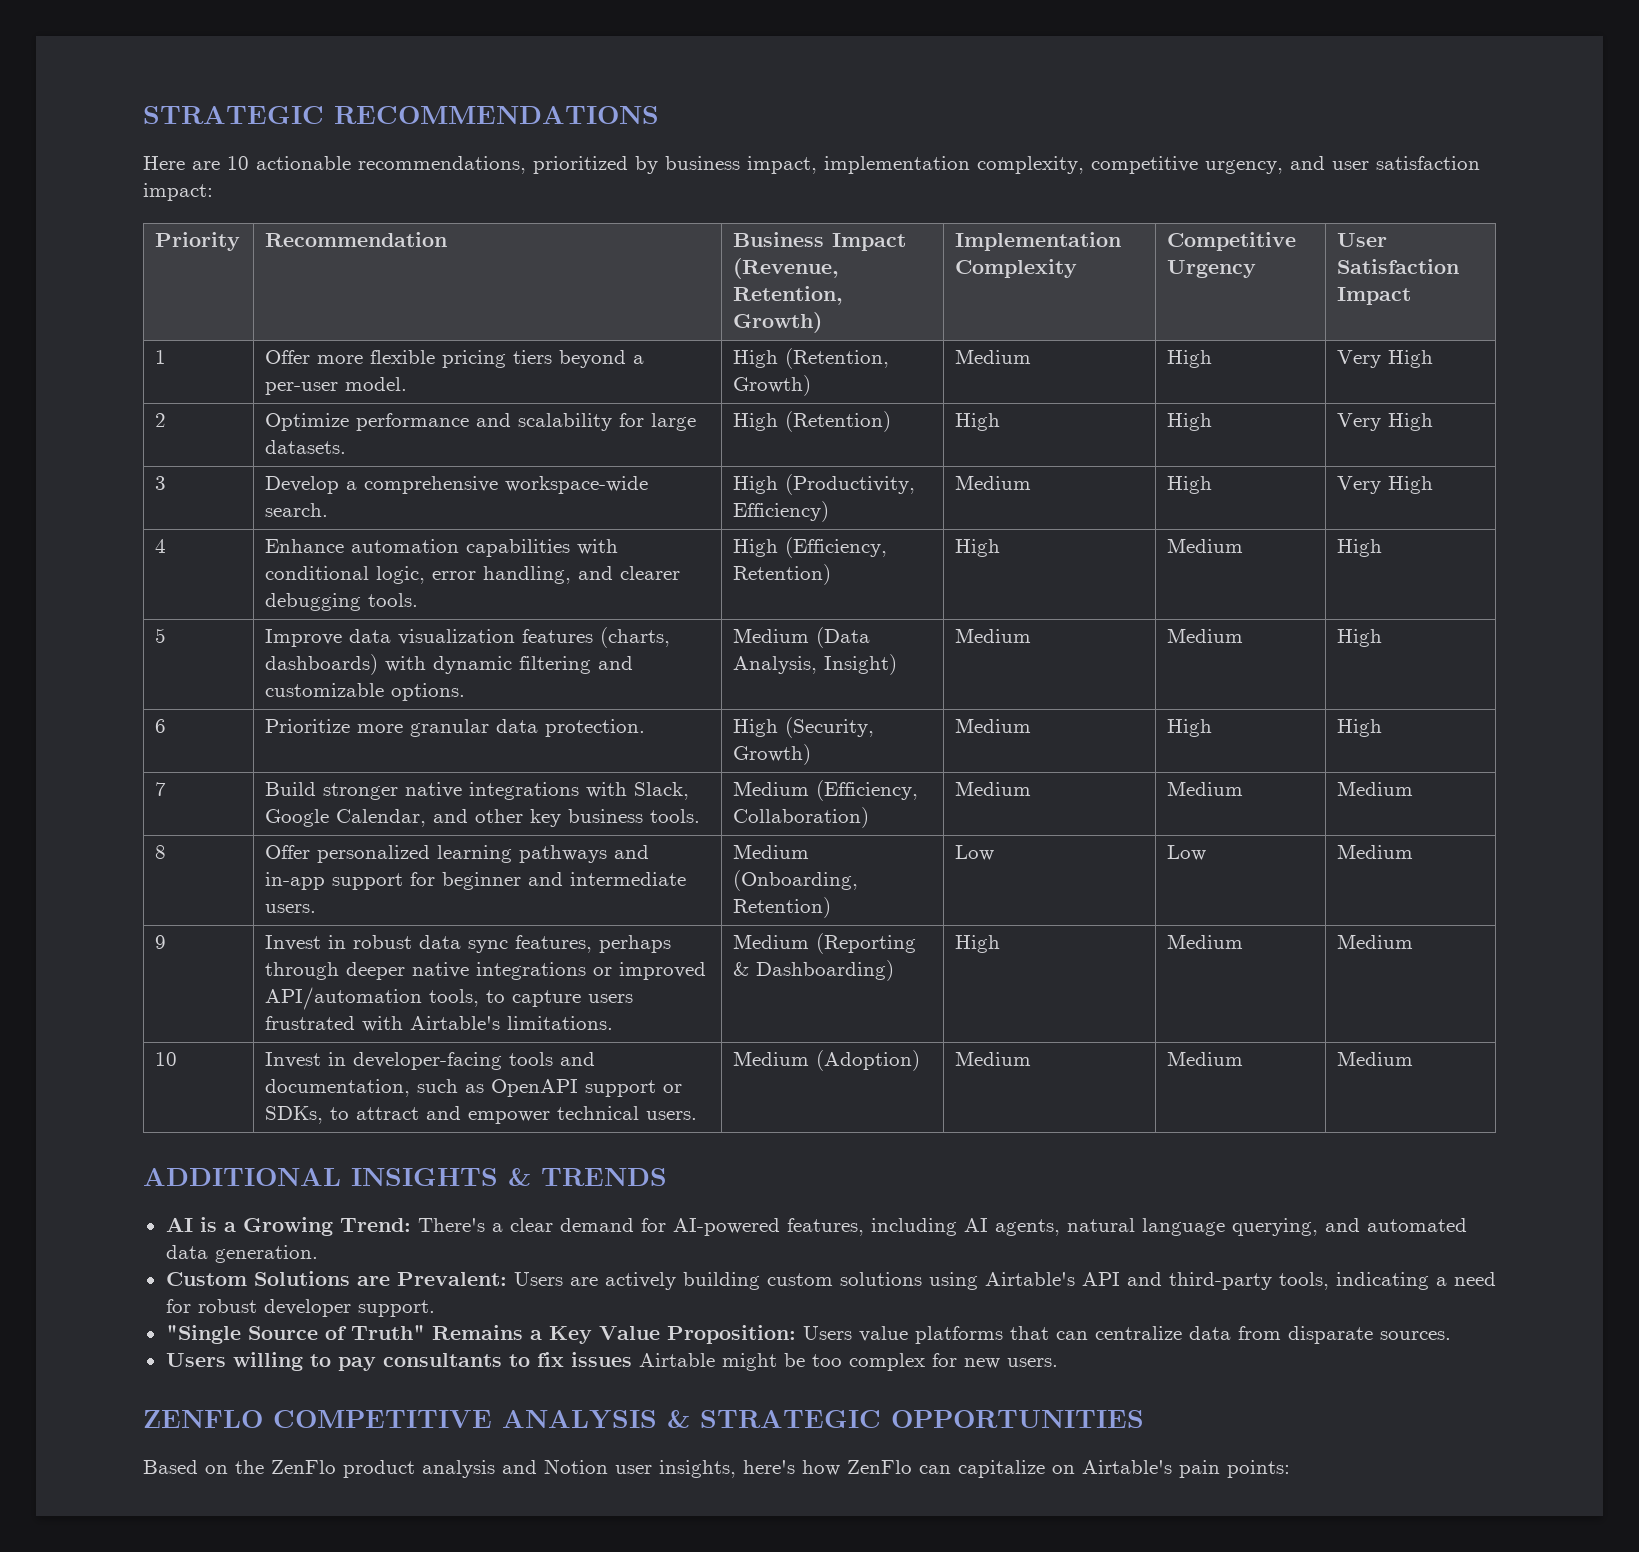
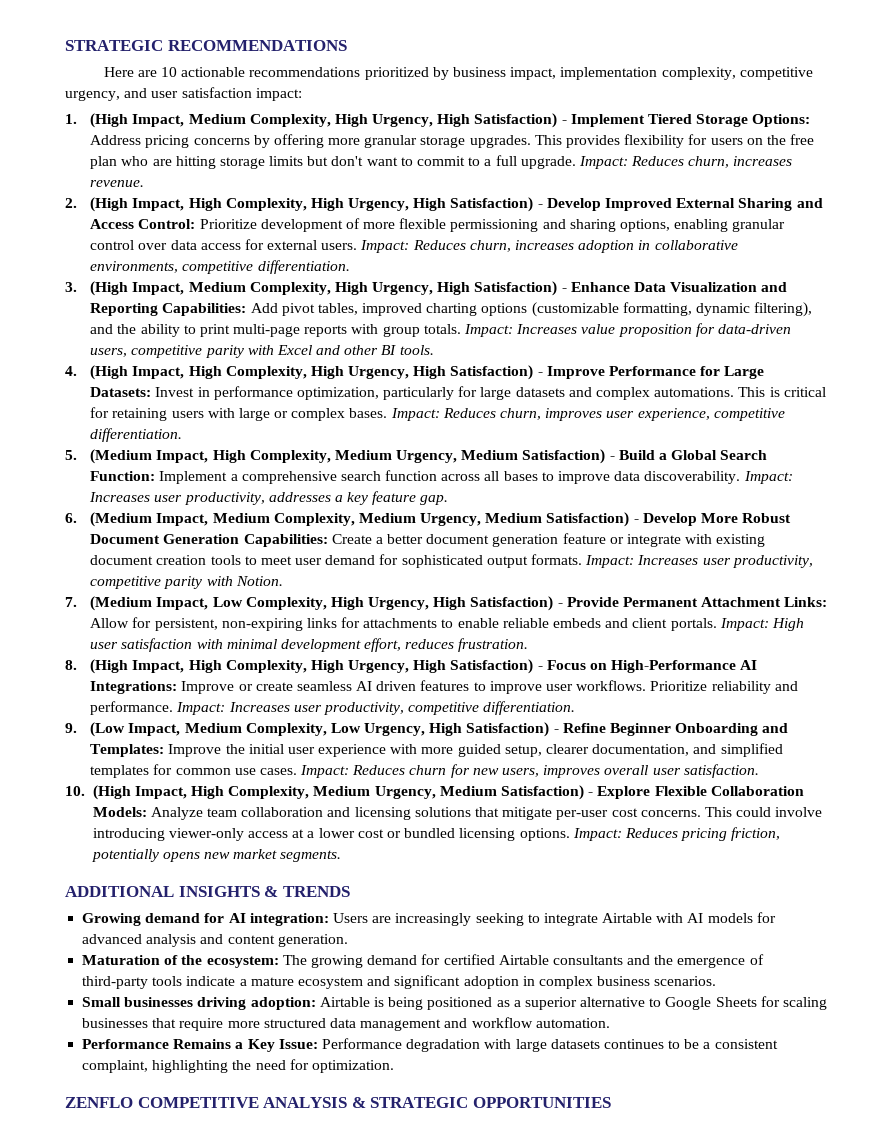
[358,156,526,174] recommendations, -> [249,67,361,77] recommendations
[155,232,241,251] [265,232,448,247] [733,232,907,251] [733,258,840,279] [733,286,844,305] [733,312,823,333] [955,232,1122,251] [955,259,1078,278] [1167,232,1297,251] [1167,260,1257,278] [1337,233,1388,247] [1337,259,1460,274] [1337,287,1412,305] [155,350,167,364] [265,350,645,368] [265,377,408,395] [733,348,890,369] [733,375,812,396] [955,349,1032,364] [1167,350,1213,368] [1337,350,1434,368] [155,413,167,427] [265,413,697,431] [265,440,347,454] [733,411,892,432] [955,413,1001,431] [1167,413,1213,431] [1337,413,1434,431] [155,476,167,490] [265,476,649,494] [265,503,329,517] [733,474,916,495] [733,501,830,522] [955,475,1032,490] [1167,476,1213,494] [1337,476,1434,494] [155,539,167,553] [265,539,619,557] [265,566,681,584] [265,593,419,611] [733,537,888,558] [733,564,832,585] [955,539,1001,557] [1167,538,1244,553] [1337,539,1383,557] [155,628,167,643] [265,627,671,648] [265,654,634,675] [265,683,466,701] [733,627,871,648] [733,654,898,675] [955,628,1032,643] [1167,628,1244,643] [1337,629,1383,647] [155,719,167,733] [265,719,646,737] [733,717,875,738] [733,744,812,765] [955,718,1032,733] [1167,719,1213,737] [1337,719,1383,737] [155,782,167,796] [265,782,690,800] [265,809,701,827] [733,780,919,801] [733,807,870,828] [955,781,1032,796] [1167,781,1244,796] [1337,781,1414,796] [155,845,167,859] [265,845,650,863] [265,872,687,890] [265,904,317,913] [733,844,810,859] [733,870,859,891] [733,897,832,918] [955,845,995,861] [1167,845,1207,861] [1337,844,1414,859] [155,935,167,949] [265,935,672,953] [265,962,707,980] [265,987,634,1010] [265,1016,614,1032] [733,933,917,954] [733,960,895,981] [955,935,1001,953] [1167,934,1244,949] [1337,934,1414,949] [155,1052,178,1066] [265,1052,596,1070] [265,1079,683,1097] [265,1106,698,1124] [733,1050,921,1071] [955,1051,1032,1066] [1167,1051,1244,1066] [1337,1051,1414,1066] [143,1168,667,1186] [165,1217,1467,1236] [165,1245,318,1263] [165,1271,1496,1290] [165,1299,435,1317] [165,1325,1451,1344] [165,1352,1058,1371] // Priority | Recommendation | Business Impact (Revenue, Retention, Growth) | Implementation Complexity | Competitive Urgency | User Satisfaction Impact // 1 | Offer more flexible pricing tiers beyond a per-user model. | High (Retention, Growth) | Medium | High | Very High // 2 | Optimize performance and scalability for large datasets. | High (Retention) | High | High | Very High // 3 | Develop a comprehensive workspace-wide search. | High (Productivity, Efficiency) | Medium | High | Very High // 4 | Enhance automation capabilities with conditional logic, error handling, and clearer debugging tools. | High (Efficiency, Retention) | High | Medium | High // 5 | Improve data visualization features (charts, dashboards) with dynamic filtering and customizable options. | Medium (Data Analysis, Insight) | Medium | Medium | High // 6 | Prioritize more granular data protection. | High (Security, Growth) | Medium | High | High // 7 | Build stronger native integrations with Slack, Google Calendar, and other key business tools. | Medium (Efficiency, Collaboration) | Medium | Medium | Medium // 8 | Offer personalized learning pathways and in-app support for beginner and intermediate users. | Medium (Onboarding, Retention) | Low | Low | Medium // 9 | Invest in robust data sync features, perhaps through deeper native integrations or improved API/automation tools, to capture users frustrated with Airtable's limitations. | Medium (Reporting & Dashboarding) | High | Medium | Medium // 10 | Invest in developer-facing tools and documentation, such as OpenAPI support or SDKs, to attract and empower technical users. | Medium (Adoption) | Medium | Medium | Medium // ADDITIONAL INSIGHTS & TRENDS // AI is a Growing Trend: There's a clear demand for AI-powered features, including AI agents, natural language querying, and automated data generation. // Custom Solutions are Prevalent: Users are actively building custom solutions using Airtable's API and third-party tools, indicating a need for robust developer support. // "Single Source of Truth" Remains a Key Value Proposition: Users value platforms that can centralize data from disparate sources. // Users willing to pay consultants to fix issues Airtable might be too complex for new users. -> [65,113,811,128] [90,134,815,148] [90,155,793,169] [90,180,145,187] [65,197,823,212] [90,218,786,232] [90,239,738,253] [90,260,350,274] [65,281,788,296] [90,302,813,317] [90,323,791,337] [90,345,434,358] [65,365,765,380] [90,386,826,400] [90,407,785,421] [90,428,183,442] [65,449,768,464] [90,470,793,484] [89,491,449,505] [65,512,792,527] [90,533,766,547] [90,554,813,568] [90,576,283,589] [65,596,828,611] [90,617,804,631] [90,638,529,652] [65,659,758,674] [90,680,798,694] [90,701,576,715] [65,722,789,737] [90,743,783,757] [90,764,759,778] [65,785,804,800] [92,807,823,820] [92,827,781,841] [91,849,342,862] [65,886,350,897] [82,912,776,926] [82,934,348,947] [82,954,764,968] [82,975,717,989] [82,996,828,1010] [82,1017,610,1031] [82,1038,778,1052] [82,1059,394,1073] // 1. (High Impact, Medium Complexity, High Urgency, High Satisfaction) - Implement Tiered Storage Options: Address pricing concerns by offering more granular storage upgrades. This provides flexibility for users on the free plan who are hitting storage limits but don't want to commit to a full upgrade. Impact: Reduces churn, increases revenue. // 2. (High Impact, High Complexity, High Urgency, High Satisfaction) - Develop Improved External Sharing and Access Control: Prioritize development of more flexible permissioning and sharing options, enabling granular control over data access for external users. Impact: Reduces churn, increases adoption in collaborative environments, competitive differentiation. // 3. (High Impact, Medium Complexity, High Urgency, High Satisfaction) - Enhance Data Visualization and Reporting Capabilities: Add pivot tables, improved charting options (customizable formatting, dynamic filtering), and the ability to print multi-page reports with group totals. Impact: Increases value proposition for data-driven users, competitive parity with Excel and other BI tools. // 4. (High Impact, High Complexity, High Urgency, High Satisfaction) - Improve Performance for Large Datasets: Invest in performance optimization, particularly for large datasets and complex automations. This is critical for retaining users with large or complex bases. Impact: Reduces churn, improves user experience, competitive differentiation. // 5. (Medium Impact, High Complexity, Medium Urgency, Medium Satisfaction) - Build a Global Search Function: Implement a comprehensive search function across all bases to improve data discoverability. Impact: Increases user productivity, addresses a key feature gap. // 6. (Medium Impact, Medium Complexity, Medium Urgency, Medium Satisfaction) - Develop More Robust Document Generation Capabilities: Create a better document generation feature or integrate with existing document creation tools to meet user demand for sophisticated output formats. Impact: Increases user productivity, competitive parity with Notion. // 7. (Medium Impact, Low Complexity, High Urgency, High Satisfaction) - Provide Permanent Attachment Links: Allow for persistent, non-expiring links for attachments to enable reliable embeds and client portals. Impact: High user satisfaction with minimal development effort, reduces frustration. // 8. (High Impact, High Complexity, High Urgency, High Satisfaction) - Focus on High-Performance AI Integrations: Improve or create seamless AI driven features to improve user workflows. Prioritize reliability and performance. Impact: Increases user productivity, competitive differentiation. // 9. (Low Impact, Medium Complexity, Low Urgency, High Satisfaction) - Refine Beginner Onboarding and Templates: Improve the initial user experience with more guided setup, clearer documentation, and simplified templates for common use cases. Impact: Reduces churn for new users, improves overall user satisfaction. // 10. (High Impact, High Complexity, Medium Urgency, Medium Satisfaction) - Explore Flexible Collaboration Models: Analyze team collaboration and licensing solutions that mitigate per-user cost concerns. This could involve introducing viewer-only access at a lower cost or bundled licensing options. Impact: Reduces pricing friction, potentially opens new market segments. // ADDITIONAL INSIGHTS & TRENDS // Growing demand for AI integration: Users are increasingly seeking to integrate Airtable with AI models for advanced analysis and content generation. // Maturation of the ecosystem: The growing demand for certified Airtable consultants and the emergence of third-party tools indicate a mature ecosystem and significant adoption in complex business scenarios. // Small businesses driving adoption: Airtable is being positioned as a superior alternative to Google Sheets for scaling businesses that require more structured data management and workflow automation. // Performance Remains a Key Issue: Performance degradation with large datasets continues to be a consistent complaint, highlighting the need for optimization.
[143,1459,1290,1478] // Based on the ZenFlo product analysis and Notion user insights, here's how ZenFlo can capitalize on Airtable's pain points: -> (611, 1102) none

